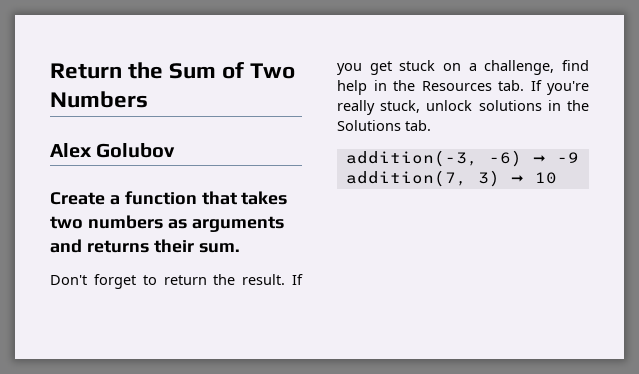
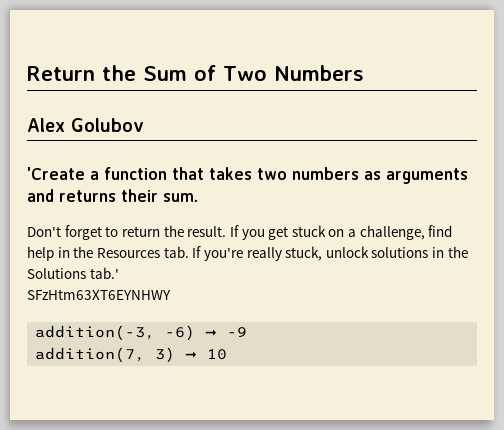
[50,192,105,205] Create -> [27,167,85,180] 'Create
[405,120,431,131] tab. -> [89,267,119,279] [27,289,171,300] tab.' // SFzHtm63XT6EYNHWY

